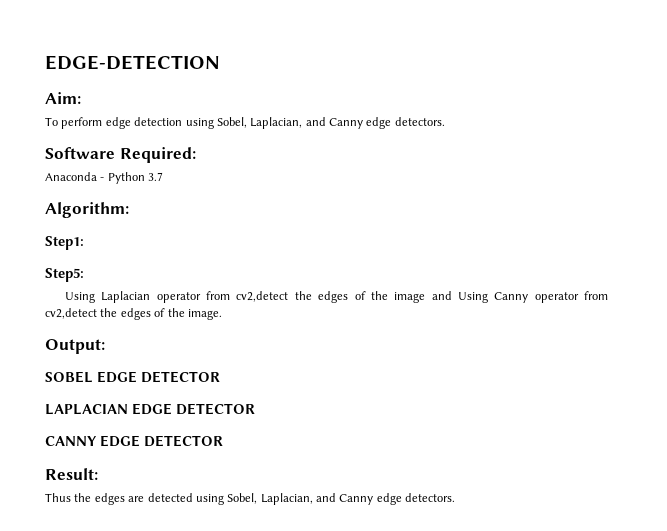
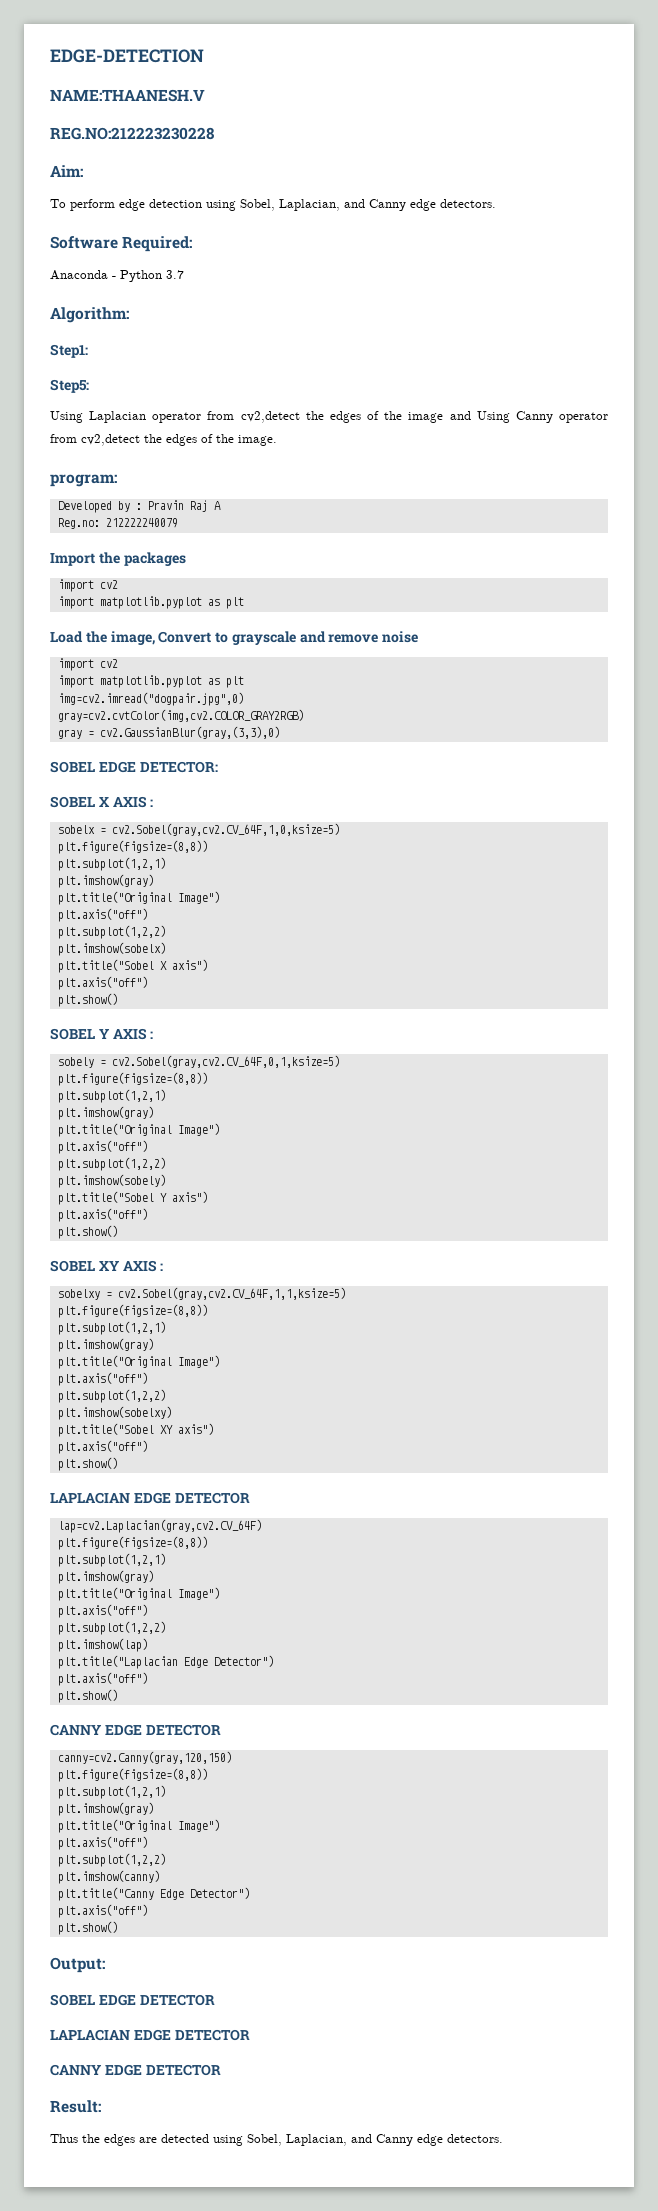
(220, 62) none -> [50,89,205,102] [50,127,214,140] // NAME:THAANESH.V // REG.NO:212223230228
(222, 314) none -> [50,474,117,487] [57,500,221,513] [57,518,178,529] [50,552,186,566] [57,579,118,592] [57,596,244,609] [50,631,419,645] [57,658,118,671] [57,675,244,688] [57,692,244,706] [57,709,304,722] [57,726,280,739] [50,761,218,773] [50,796,154,808] [57,823,340,836] [57,840,208,854] [57,857,166,871] [57,874,154,888] [57,891,220,905] [57,908,148,922] [57,925,166,939] [57,942,166,956] [57,959,208,973] [57,976,148,990] [57,993,118,1007] [50,1028,154,1040] [57,1055,340,1068] [57,1072,208,1086] [57,1089,166,1103] [57,1106,154,1120] [57,1123,220,1137] [57,1140,148,1154] [57,1157,166,1171] [57,1174,166,1188] [57,1191,208,1205] [57,1208,148,1222] [57,1225,118,1239] [50,1260,164,1272] [57,1287,346,1300] [57,1304,208,1318] [57,1321,166,1335] [57,1338,154,1352] [57,1355,220,1369] [57,1372,148,1386] [57,1389,166,1403] [57,1406,172,1420] [57,1423,214,1437] [57,1440,148,1454] [57,1457,118,1471] [50,1492,250,1504] [57,1519,262,1533] [57,1536,208,1550] [57,1553,166,1567] [57,1570,154,1584] [57,1587,220,1601] [57,1604,148,1618] [57,1621,166,1635] [57,1638,148,1652] [57,1655,274,1669] [57,1672,148,1686] [57,1689,118,1703] [50,1724,221,1736] [57,1751,232,1764] [57,1768,208,1782] [57,1785,166,1799] [57,1802,154,1816] [57,1819,220,1833] [57,1836,148,1850] [57,1853,166,1867] [57,1870,160,1884] [57,1887,250,1901] [57,1904,148,1918] [57,1921,118,1935] // program: // Developed by : Pravin Raj A // Reg.no: 212222240079 // Import the packages // import cv2 // import matplotlib.pyplot as plt // Load the image, Convert to grayscale and remove noise // import cv2 // import matplotlib.pyplot as plt // img=cv2.imread("dogpair.jpg",0) // gray=cv2.cvtColor(img,cv2.COLOR_GRAY2RGB) // gray = cv2.GaussianBlur(gray,(3,3),0) // SOBEL EDGE DETECTOR: // SOBEL X AXIS : // sobelx = cv2.Sobel(gray,cv2.CV_64F,1,0,ksize=5) // plt.figure(figsize=(8,8)) // plt.subplot(1,2,1) // plt.imshow(gray) // plt.title("Original Image") // plt.axis("off") // plt.subplot(1,2,2) // plt.imshow(sobelx) // plt.title("Sobel X axis") // plt.axis("off") // plt.show() // SOBEL Y AXIS : // sobely = cv2.Sobel(gray,cv2.CV_64F,0,1,ksize=5) // plt.figure(figsize=(8,8)) // plt.subplot(1,2,1) // plt.imshow(gray) // plt.title("Original Image") // plt.axis("off") // plt.subplot(1,2,2) // plt.imshow(sobely) // plt.title("Sobel Y axis") // plt.axis("off") // plt.show() // SOBEL XY AXIS : // sobelxy = cv2.Sobel(gray,cv2.CV_64F,1,1,ksize=5) // plt.figure(figsize=(8,8)) // plt.subplot(1,2,1) // plt.imshow(gray) // plt.title("Original Image") // plt.axis("off") // plt.subplot(1,2,2) // plt.imshow(sobelxy) // plt.title("Sobel XY axis") // plt.axis("off") // plt.show() // LAPLACIAN EDGE DETECTOR // lap=cv2.Laplacian(gray,cv2.CV_64F) // plt.figure(figsize=(8,8)) // plt.subplot(1,2,1) // plt.imshow(gray) // plt.title("Original Image") // plt.axis("off") // plt.subplot(1,2,2) // plt.imshow(lap) // plt.title("Laplacian Edge Detector") // plt.axis("off") // plt.show() // CANNY EDGE DETECTOR // canny=cv2.Canny(gray,120,150) // plt.figure(figsize=(8,8)) // plt.subplot(1,2,1) // plt.imshow(gray) // plt.title("Original Image") // plt.axis("off") // plt.subplot(1,2,2) // plt.imshow(canny) // plt.title("Canny Edge Detector") // plt.axis("off") // plt.show()

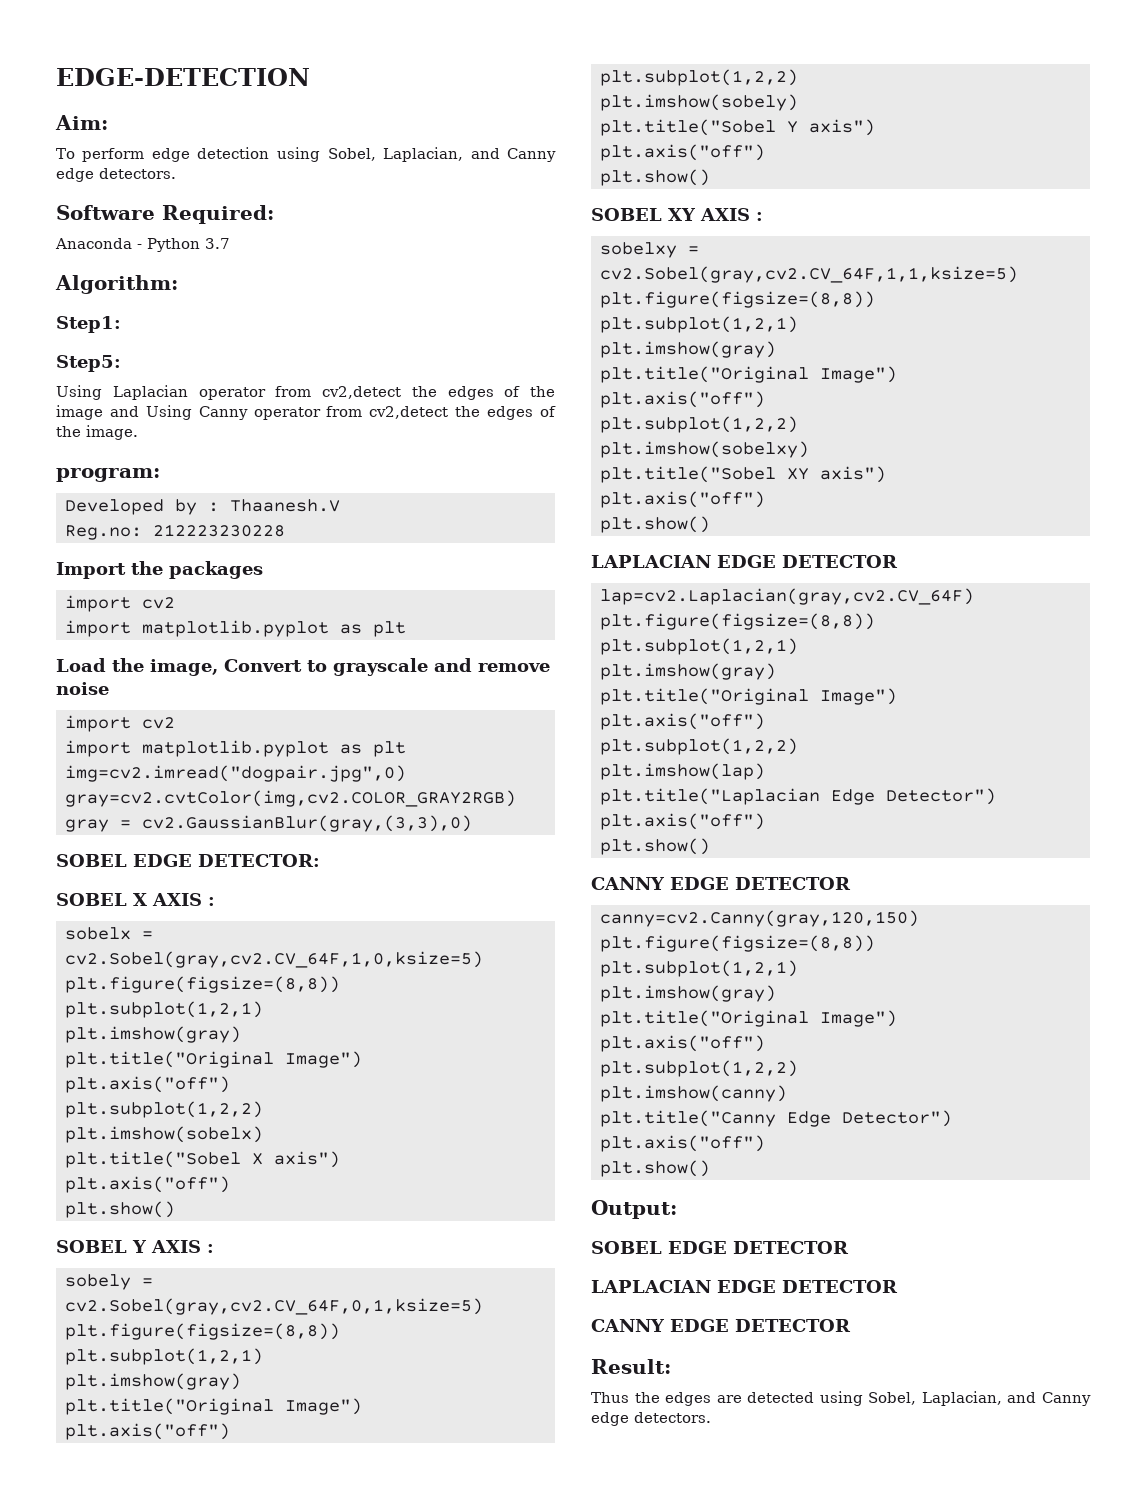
[50,89,205,102] [50,127,214,140] // NAME:THAANESH.V // REG.NO:212223230228 -> (310, 77) none
[147,500,221,512] Pravin Raj A -> [230,499,340,512] Thaanesh.V
[105,518,178,528] 212222240079 -> [153,524,285,537] 212223230228

